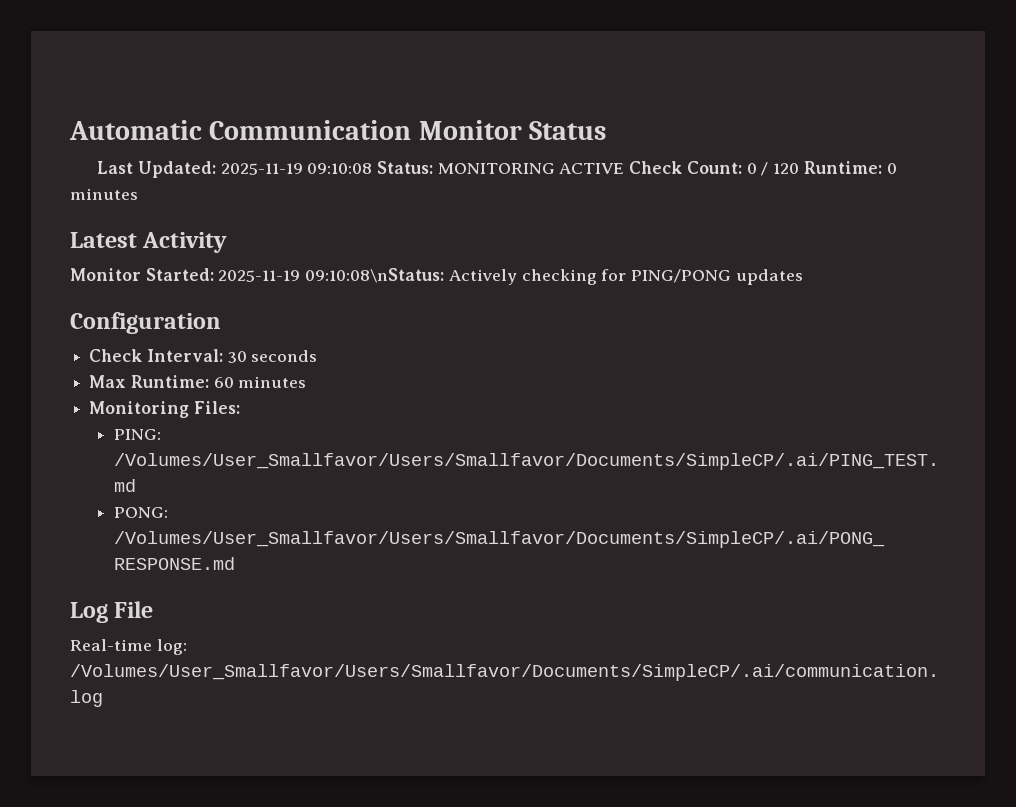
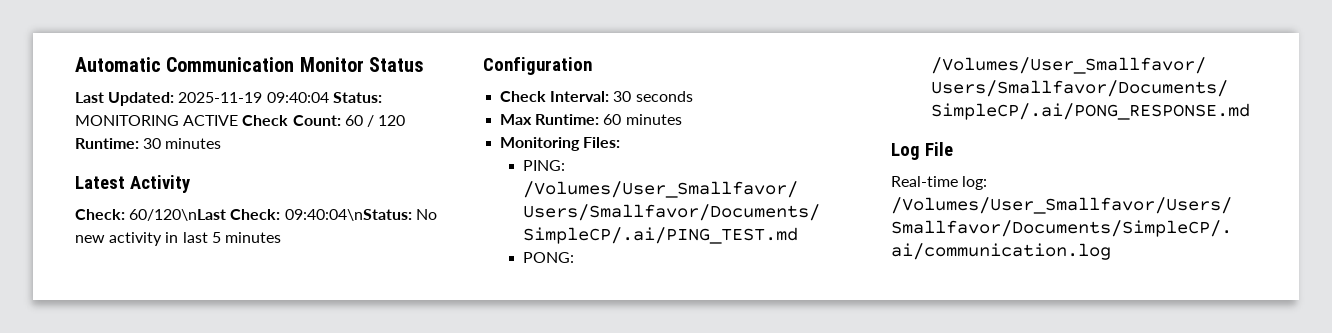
[307,163,373,174] 09:10:08 -> [266,92,329,103] 09:40:04
[746,163,757,174] 0 -> [344,115,363,126] 60
[886,163,897,174] 0 -> [143,138,162,149] 30
[70,268,803,285] Monitor Started: 2025-11-19 09:10:08\nStatus: Actively checking for PING/PONG updates -> [75,209,437,221] [75,232,281,246] Check: 60/120\nLast Check: 09:40:04\nStatus: No new activity in last 5 minutes

